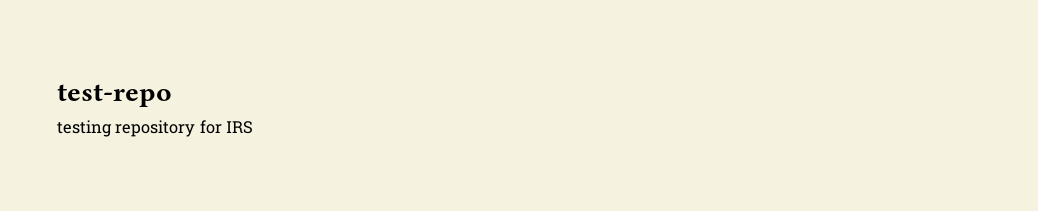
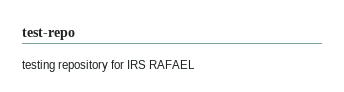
(254, 127) none -> [149,60,196,69] RAFAEL

